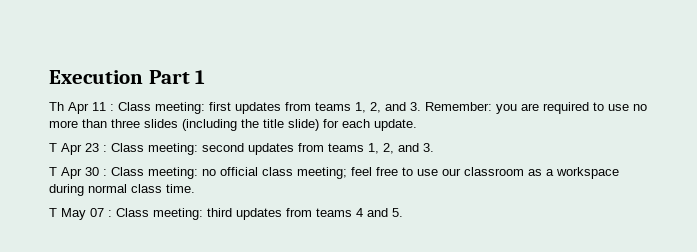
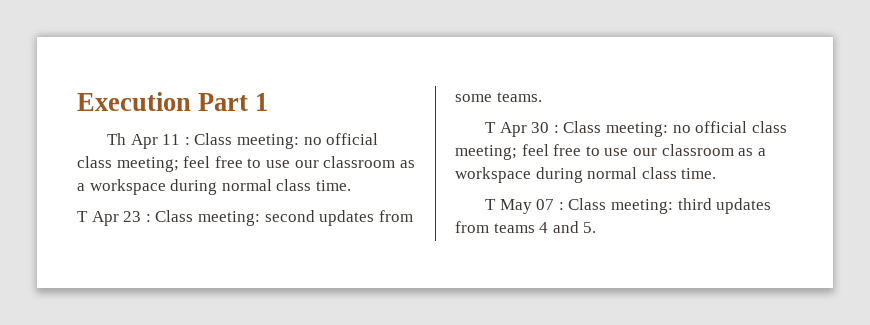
[209,102,647,114] [49,119,417,131] first updates from teams 1, 2, and 3. Remember: you are required to use no more than three slides (including the title slide) for each update. -> [303,133,379,145] [77,156,415,172] [77,179,351,195] no official class meeting; feel free to use our classroom as a workspace during normal class time.
[328,143,434,154] teams 1, 2, and 3. -> [455,92,542,102] some teams.

